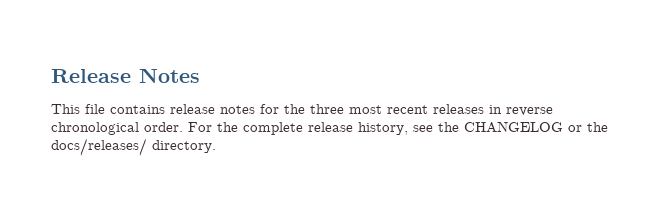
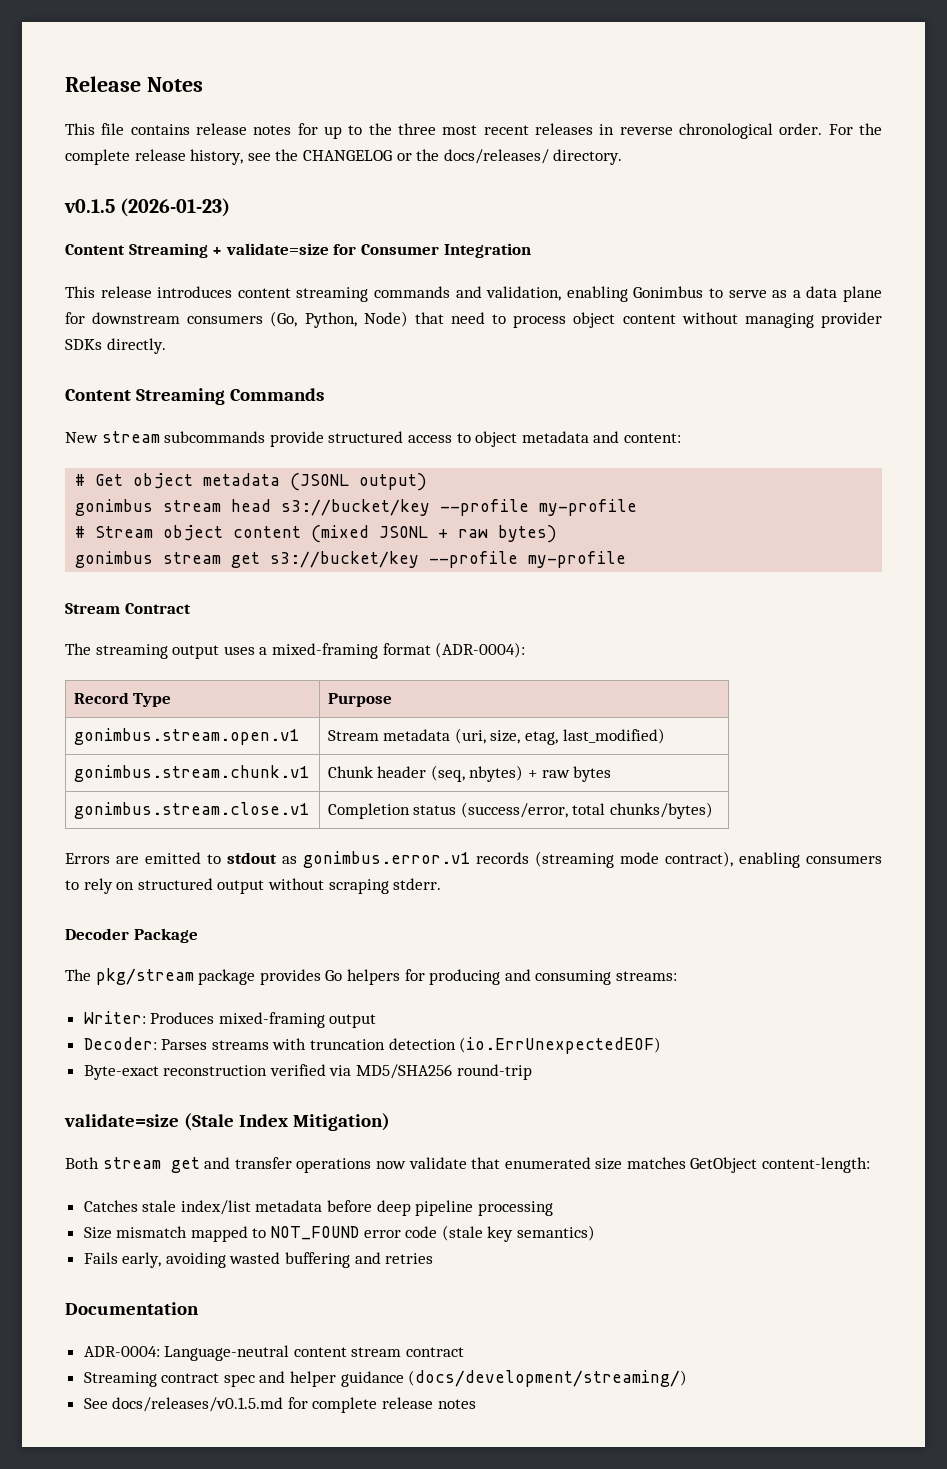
(279, 109) none -> [324,125,363,139] up to
(216, 146) none -> [64,198,231,217] [65,243,531,258] [65,286,883,302] [65,311,882,328] [65,338,166,354] [65,388,324,405] [65,431,681,447] [75,473,428,491] [75,499,638,516] [75,525,558,543] [75,551,627,568] [65,603,191,614] [65,642,526,659] [73,692,172,707] [327,693,392,707] [73,728,300,745] [327,728,665,745] [73,765,310,782] [327,765,612,782] [73,802,310,819] [327,802,713,819] [65,851,882,868] [65,878,442,894] [65,928,198,943] [65,968,677,985] [83,1011,377,1028] [83,1037,662,1054] [83,1064,532,1080] [64,1113,390,1131] [65,1157,871,1173] [83,1200,553,1216] [83,1225,596,1242] [83,1252,434,1268] [65,1302,199,1315] [83,1345,465,1361] [83,1370,688,1387] [83,1397,476,1413] // v0.1.5 (2026-01-23) // Content Streaming + validate=size for Consumer Integration // This release introduces content streaming commands and validation, enabling Gonimbus to serve as a data plane for downstream consumers (Go, Python, Node) that need to process object content without managing provider SDKs directly. // Content Streaming Commands // New stream subcommands provide structured access to object metadata and content: // # Get object metadata (JSONL output) // gonimbus stream head s3://bucket/key --profile my-profile // # Stream object content (mixed JSONL + raw bytes) // gonimbus stream get s3://bucket/key --profile my-profile // Stream Contract // The streaming output uses a mixed-framing format (ADR-0004): // Record Type | Purpose // gonimbus.stream.open.v1 | Stream metadata (uri, size, etag, last_modified) // gonimbus.stream.chunk.v1 | Chunk header (seq, nbytes) + raw bytes // gonimbus.stream.close.v1 | Completion status (success/error, total chunks/bytes) // Errors are emitted to stdout as gonimbus.error.v1 records (streaming mode contract), enabling consumers to rely on structured output without scraping stderr. // Decoder Package // The pkg/stream package provides Go helpers for producing and consuming streams: // Writer: Produces mixed-framing output // Decoder: Parses streams with truncation detection (io.ErrUnexpectedEOF) // Byte-exact reconstruction verified via MD5/SHA256 round-trip // validate=size (Stale Index Mitigation) // Both stream get and transfer operations now validate that enumerated size matches GetObject content-length: // Catches stale index/list metadata before deep pipeline processing // Size mismatch mapped to NOT_FOUND error code (stale key semantics) // Fails early, avoiding wasted buffering and retries // Documentation // ADR-0004: Language-neutral content stream contract // Streaming contract spec and helper guidance (docs/development/streaming/) // See docs/releases/v0.1.5.md for complete release notes

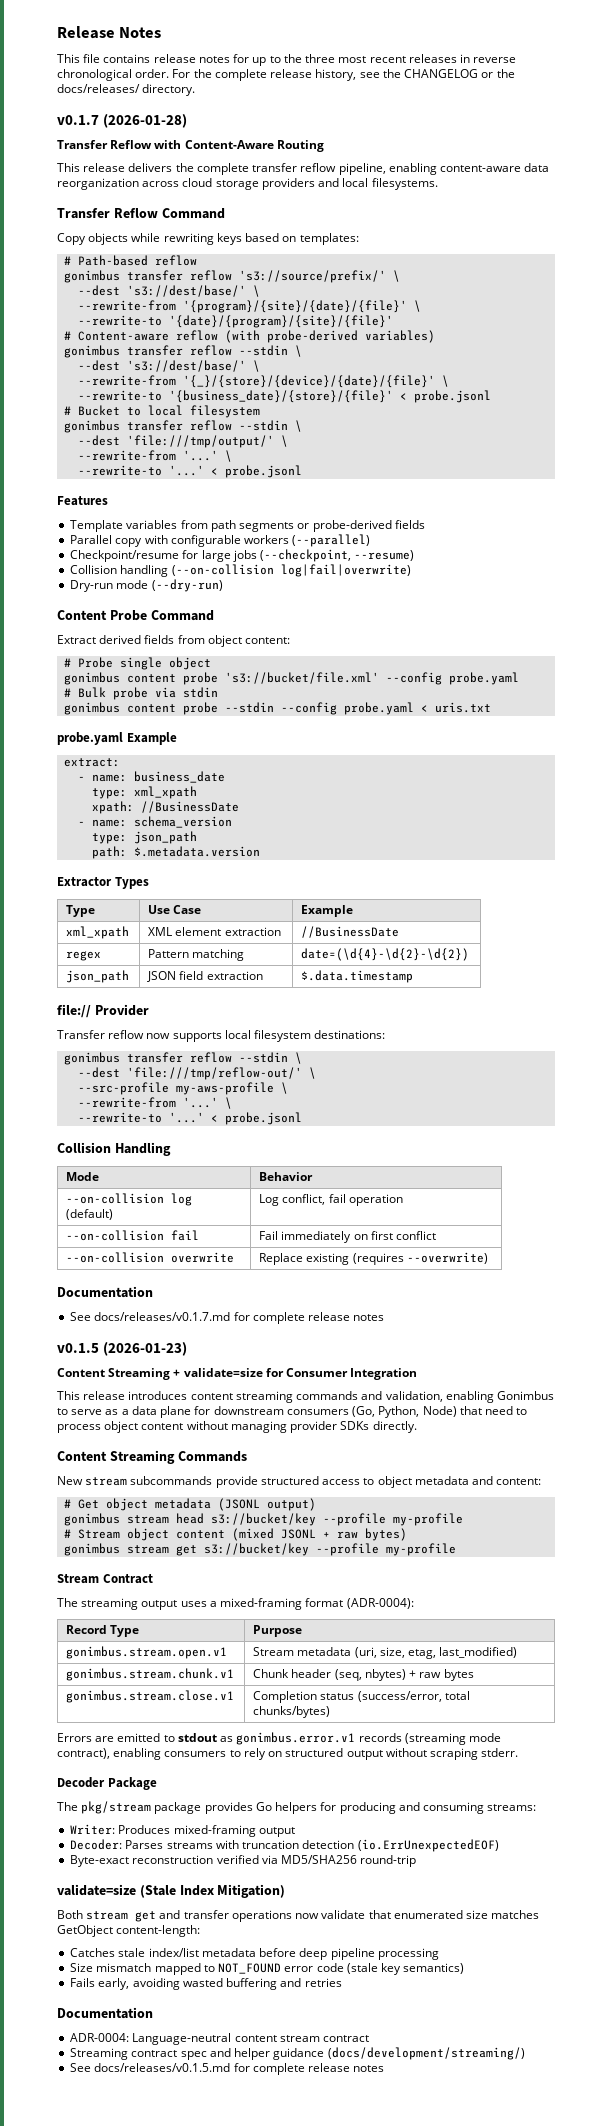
(623, 157) none -> [57,114,188,128] [57,140,324,152] [57,163,550,175] [57,178,438,190] [57,208,225,219] [57,233,359,245] [64,255,198,266] [64,270,401,283] [78,285,261,297] [78,300,422,313] [78,315,394,328] [64,330,436,343] [64,345,303,358] [78,360,261,372] [78,375,450,388] [78,390,492,403] [64,405,261,418] [64,420,303,433] [78,435,289,448] [78,450,233,462] [78,465,303,478] [57,496,108,506] [70,520,425,532] [70,534,371,547] [70,549,415,562] [70,564,411,577] [70,579,223,592] [57,610,214,621] [57,635,291,647] [64,657,212,670] [64,672,520,685] [64,687,219,700] [64,702,492,715] [57,732,177,745] [64,758,121,767] [78,771,226,783] [92,786,198,799] [92,801,240,814] [78,816,233,828] [92,831,198,844] [92,846,261,859] [57,877,149,889] [66,905,96,917] [148,905,202,914] [301,905,354,917] [66,926,130,939] [148,927,281,936] [301,926,400,938] [66,951,102,961] [148,949,245,961] [301,948,470,961] [66,970,130,983] [147,971,263,982] [301,970,414,983] [57,1004,149,1018] [57,1030,386,1042] [64,1052,303,1065] [78,1067,317,1080] [78,1082,289,1095] [78,1097,233,1109] [78,1112,303,1125] [57,1142,171,1156] [66,1172,100,1181] [259,1172,314,1181] [66,1193,193,1206] [66,1209,114,1220] [259,1194,403,1206] [66,1230,200,1241] [259,1231,437,1243] [66,1252,235,1263] [259,1252,488,1265] [57,1286,153,1298] [70,1312,385,1324] // v0.1.7 (2026-01-28) // Transfer Reflow with Content-Aware Routing // This release delivers the complete transfer reflow pipeline, enabling content-aware data reorganization across cloud storage providers and local filesystems. // Transfer Reflow Command // Copy objects while rewriting keys based on templates: // # Path-based reflow // gonimbus transfer reflow 's3://source/prefix/' \ // --dest 's3://dest/base/' \ // --rewrite-from '{program}/{site}/{date}/{file}' \ // --rewrite-to '{date}/{program}/{site}/{file}' // # Content-aware reflow (with probe-derived variables) // gonimbus transfer reflow --stdin \ // --dest 's3://dest/base/' \ // --rewrite-from '{_}/{store}/{device}/{date}/{file}' \ // --rewrite-to '{business_date}/{store}/{file}' < probe.jsonl // # Bucket to local filesystem // gonimbus transfer reflow --stdin \ // --dest 'file:///tmp/output/' \ // --rewrite-from '...' \ // --rewrite-to '...' < probe.jsonl // Features // Template variables from path segments or probe-derived fields // Parallel copy with configurable workers (--parallel) // Checkpoint/resume for large jobs (--checkpoint, --resume) // Collision handling (--on-collision log|fail|overwrite) // Dry-run mode (--dry-run) // Content Probe Command // Extract derived fields from object content: // # Probe single object // gonimbus content probe 's3://bucket/file.xml' --config probe.yaml // # Bulk probe via stdin // gonimbus content probe --stdin --config probe.yaml < uris.txt // probe.yaml Example // extract: // - name: business_date // type: xml_xpath // xpath: //BusinessDate // - name: schema_version // type: json_path // path: $.metadata.version // Extractor Types // Type | Use Case | Example // xml_xpath | XML element extraction | //BusinessDate // regex | Pattern matching | date=(\d{4}-\d{2}-\d{2}) // json_path | JSON field extraction | $.data.timestamp // file:// Provider // Transfer reflow now supports local filesystem destinations: // gonimbus transfer reflow --stdin \ // --dest 'file:///tmp/reflow-out/' \ // --src-profile my-aws-profile \ // --rewrite-from '...' \ // --rewrite-to '...' < probe.jsonl // Collision Handling // Mode | Behavior // --on-collision log (default) | Log conflict, fail operation // --on-collision fail | Fail immediately on first conflict // --on-collision overwrite | Replace existing (requires --overwrite) // Documentation // See docs/releases/v0.1.7.md for complete release notes

